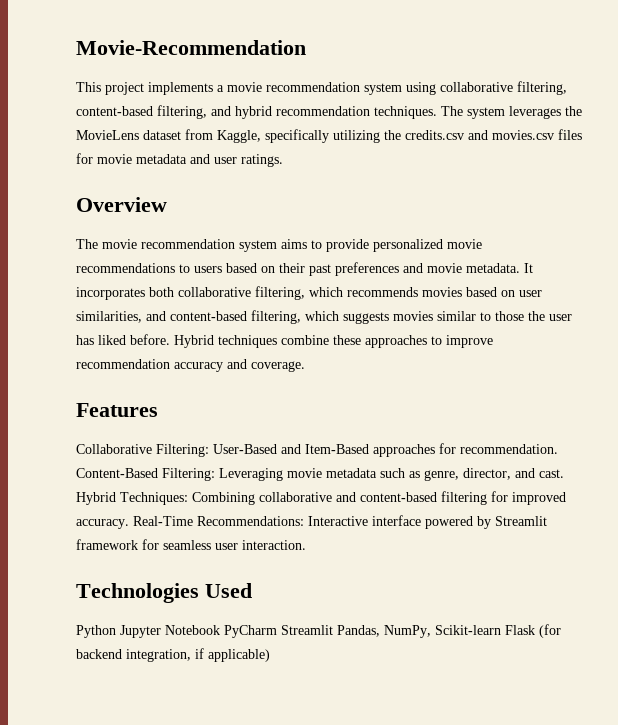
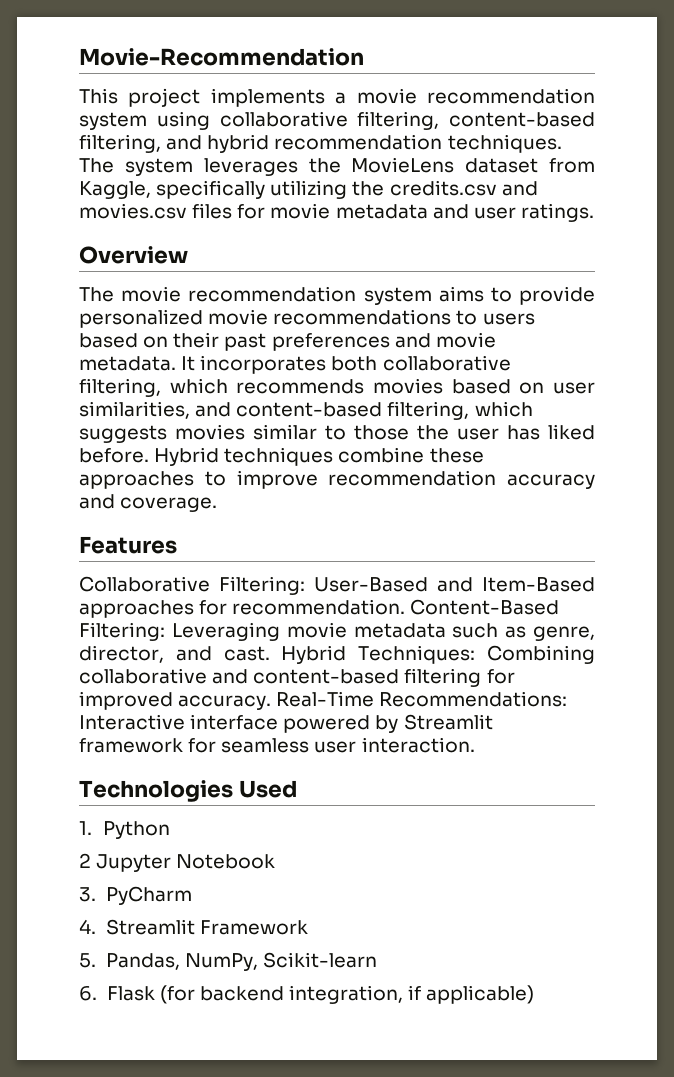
(252, 590) none -> [79,821,92,835] 1.
(116, 631) none -> [79,853,91,868] // 2
(220, 630) none -> [79,887,96,902] // 3.
[281,625,333,635] Streamlit -> [79,919,308,935] [79,953,96,968] // 4. Streamlit Framework // 5.
(501, 630) none -> [79,986,97,1001] // 6.

